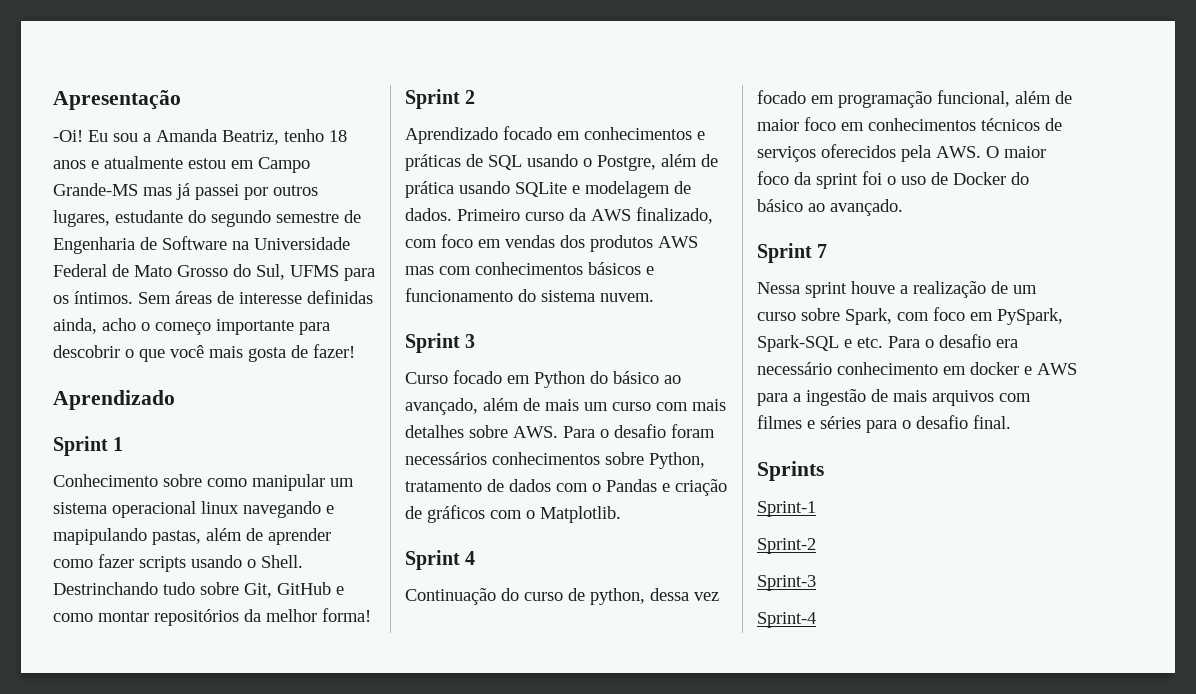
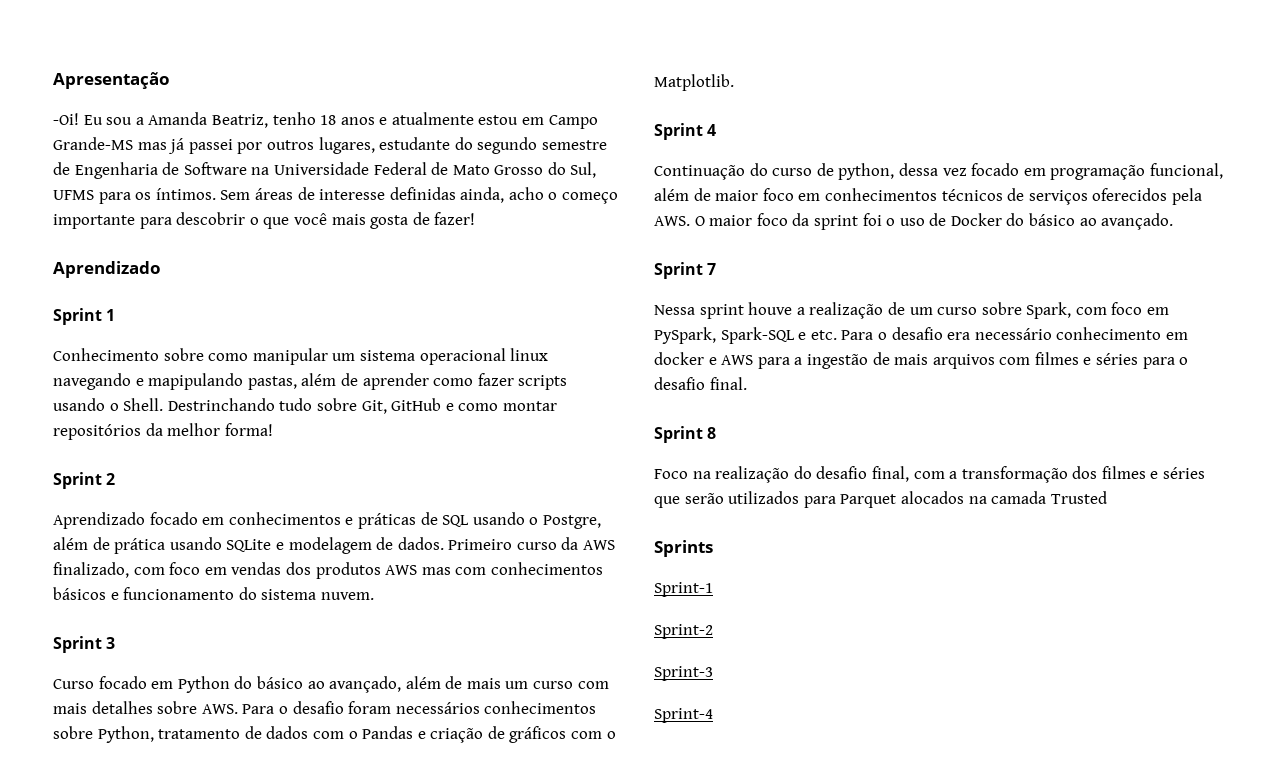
(1011, 422) none -> [654,426,717,443] [654,466,1206,483] [654,491,1107,508] // Sprint 8 // Foco na realização do desafio final, com a transformação dos filmes e séries que serão utilizados para Parquet alocados na camada Trusted

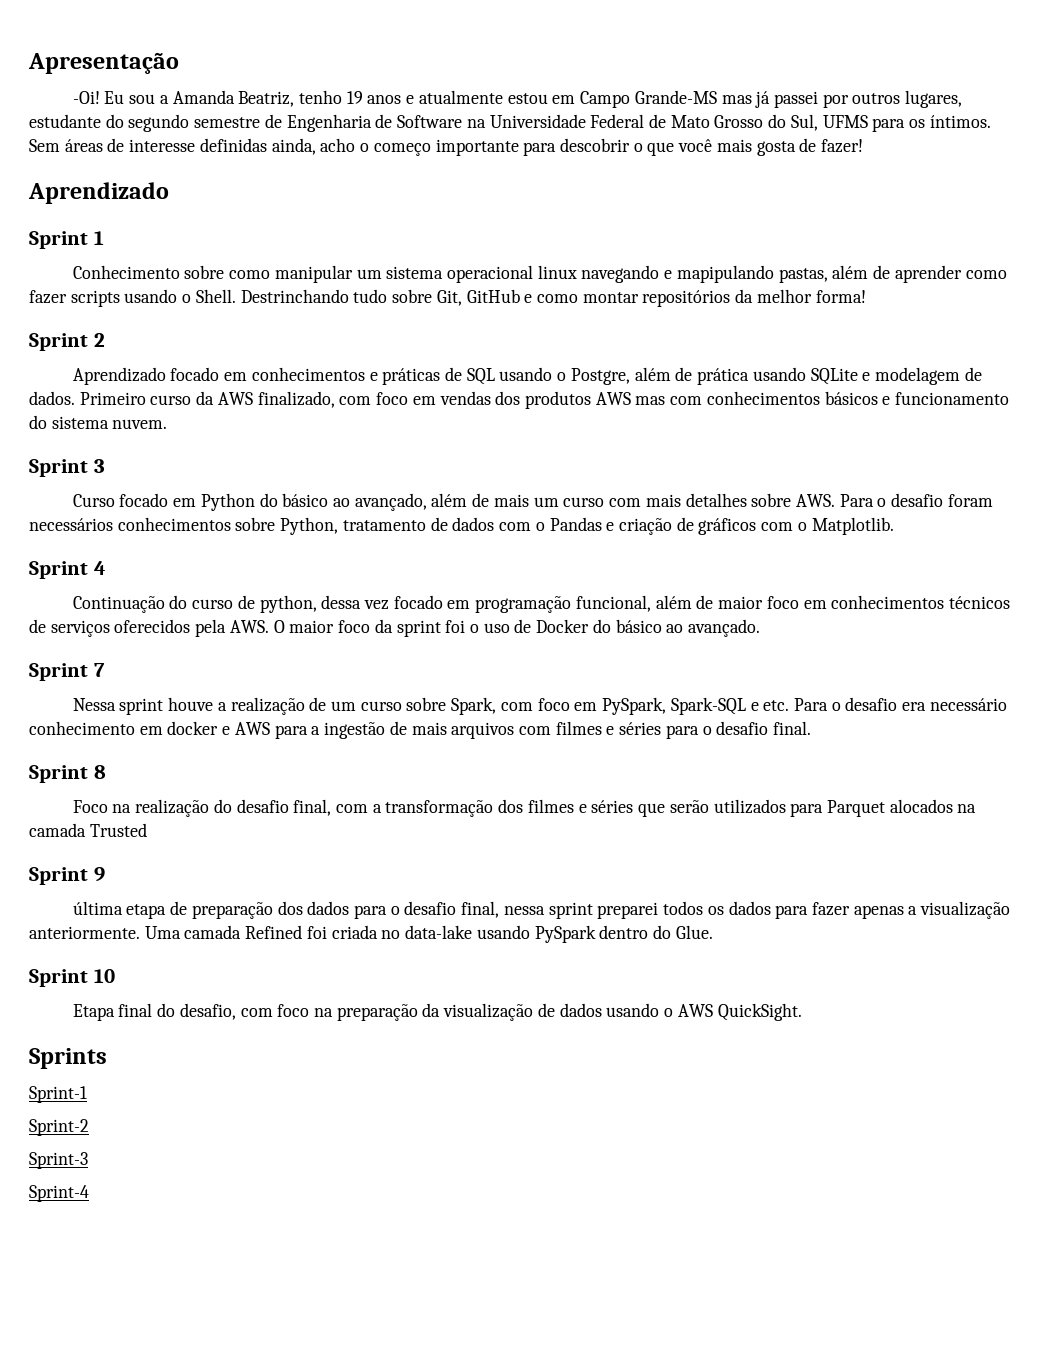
[320,115,337,125] 18 -> [346,91,363,104] 19
(1107, 497) none -> [29,867,105,885] [72,901,1011,919] [29,925,713,943] [29,969,115,987] [72,1003,802,1021] // Sprint 9 // última etapa de preparação dos dados para o desafio final, nessa sprint preparei todos os dados para fazer apenas a visualização anteriormente. Uma camada Refined foi criada no data-lake usando PySpark dentro do Glue. // Sprint 10 // Etapa final do desafio, com foco na preparação da visualização de dados usando o AWS QuickSight.

